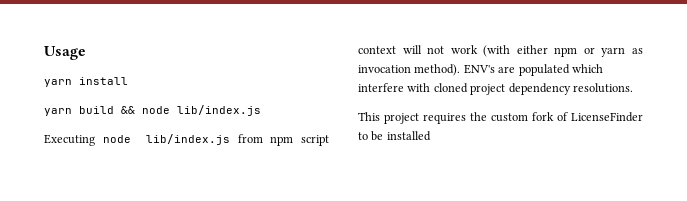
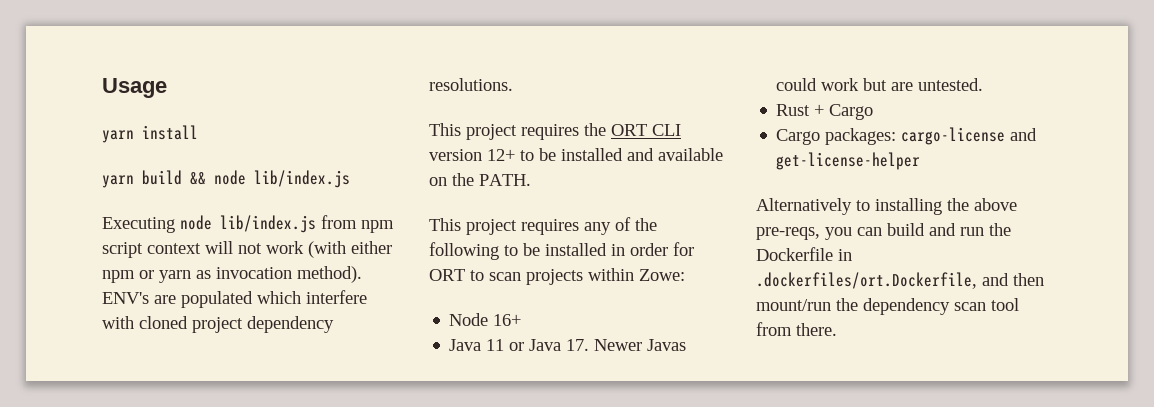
[491,112,643,122] [358,131,431,141] custom fork of LicenseFinder to be installed -> [611,124,681,136] [429,148,723,161] [429,173,531,186] [429,217,657,235] [429,242,694,260] [429,268,685,285] [449,313,522,326] [449,339,687,351] [776,78,984,91] [776,104,874,120] [776,127,1038,145] [776,152,921,170] [756,198,1017,215] [756,223,1011,240] [756,247,852,261] [756,272,1044,289] [756,298,1019,315] [756,322,837,336] ORT CLI version 12+ to be installed and available on the PATH. // This project requires any of the following to be installed in order for ORT to scan projects within Zowe: // Node 16+ // Java 11 or Java 17. Newer Javas could work but are untested. // Rust + Cargo // Cargo packages: cargo-license and get-license-helper // Alternatively to installing the above pre-reqs, you can build and run the Dockerfile in .dockerfiles/ort.Dockerfile, and then mount/run the dependency scan tool from there.

